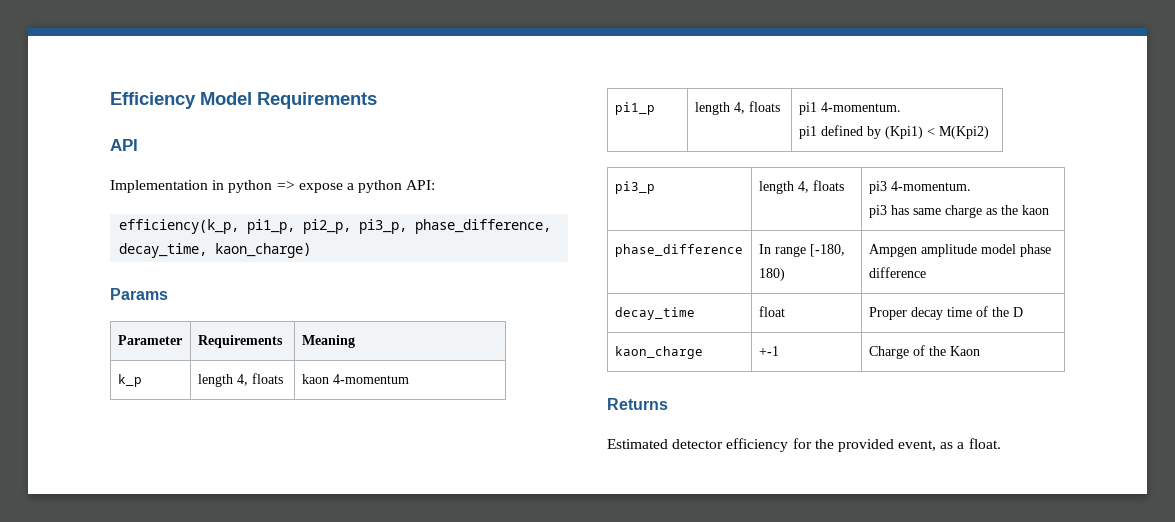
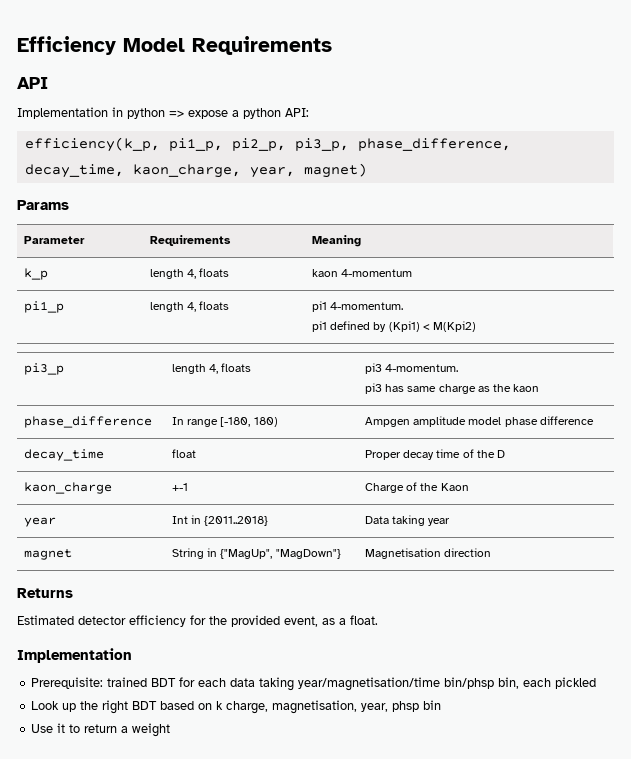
[215,243,312,258] kaon_charge) -> [132,163,367,178] kaon_charge, year, magnet)
(980, 351) none -> [24,517,57,527] [172,515,269,526] [365,515,451,526] [24,549,73,560] [172,548,341,559] [365,548,492,559] // year | Int in {2011..2018} | Data taking year // magnet | String in {"MagUp", "MagDown"} | Magnetisation direction
(1001, 443) none -> [17,648,132,663] [31,677,597,691] [31,700,442,714] [31,723,171,737] // Implementation // Prerequisite: trained BDT for each data taking year/magnetisation/time bin/phsp bin, each pickled // Look up the right BDT based on k charge, magnetisation, year, phsp bin // Use it to return a weight

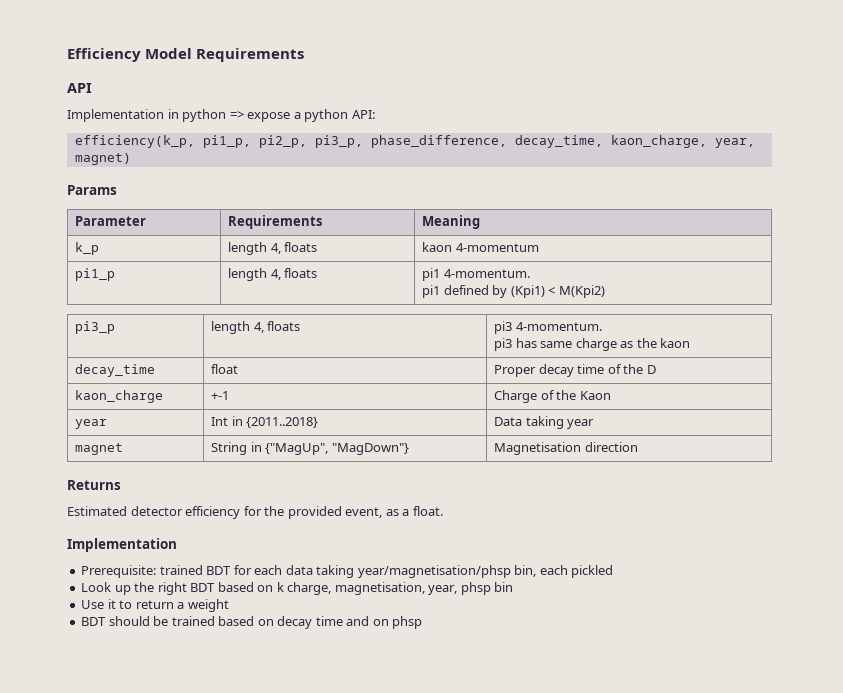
[24,416,153,428] [172,417,278,427] [365,416,594,427] // phase_difference | In range [-180, 180) | Ampgen amplitude model phase difference -> (691, 343) none
[298,677,495,691] year/magnetisation/time bin/phsp -> [357,565,511,578] year/magnetisation/phsp
(171, 730) none -> [81,616,423,629] // BDT should be trained based on decay time and on phsp

